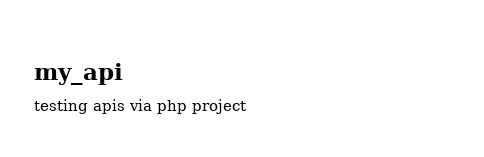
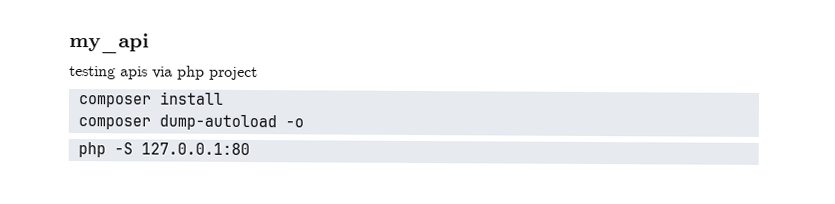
(246, 106) none -> [77,91,224,108] [77,114,304,131] [77,142,250,158] // composer install // composer dump-autoload -o // php -S 127.0.0.1:80

